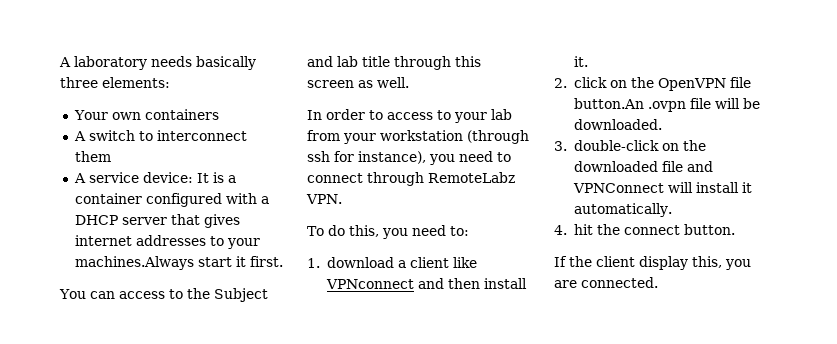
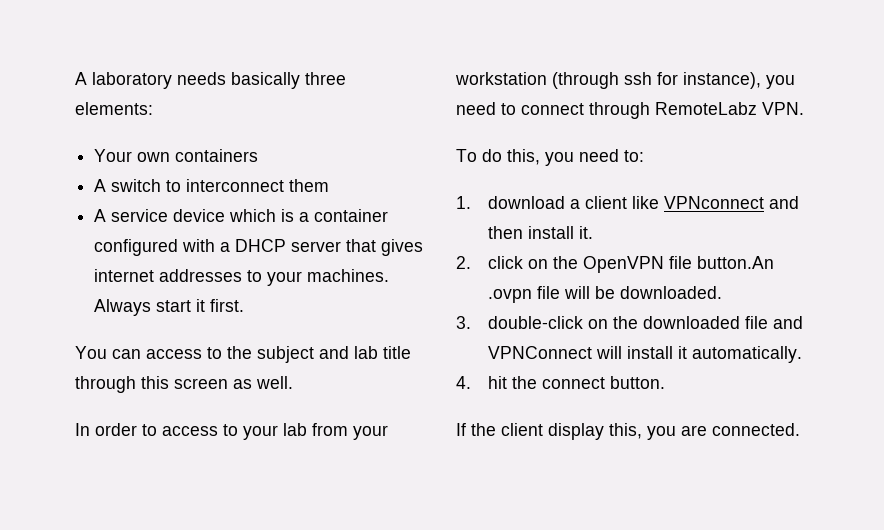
[142,172,209,183] device: It -> [173,209,277,222] device which
[74,256,194,270] machines.Always -> [307,269,390,282] [94,299,152,316] machines. Always
[213,288,268,302] Subject -> [257,346,314,363] subject

